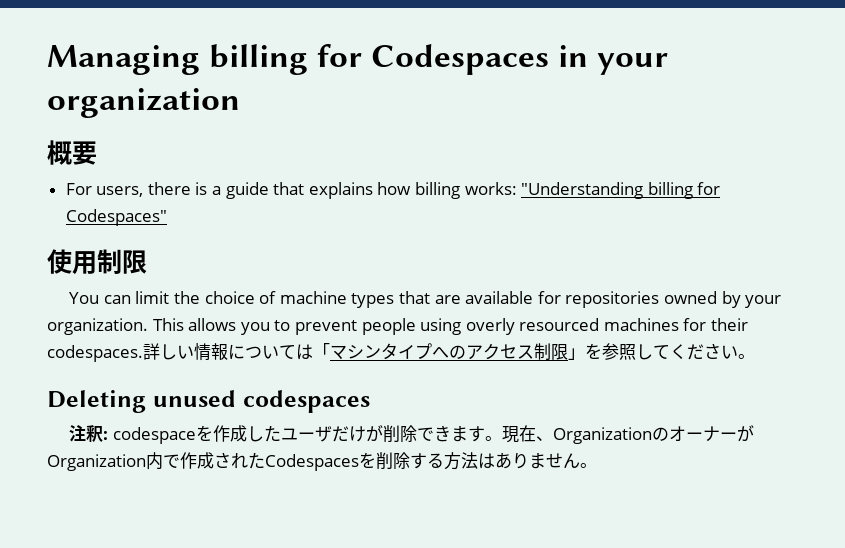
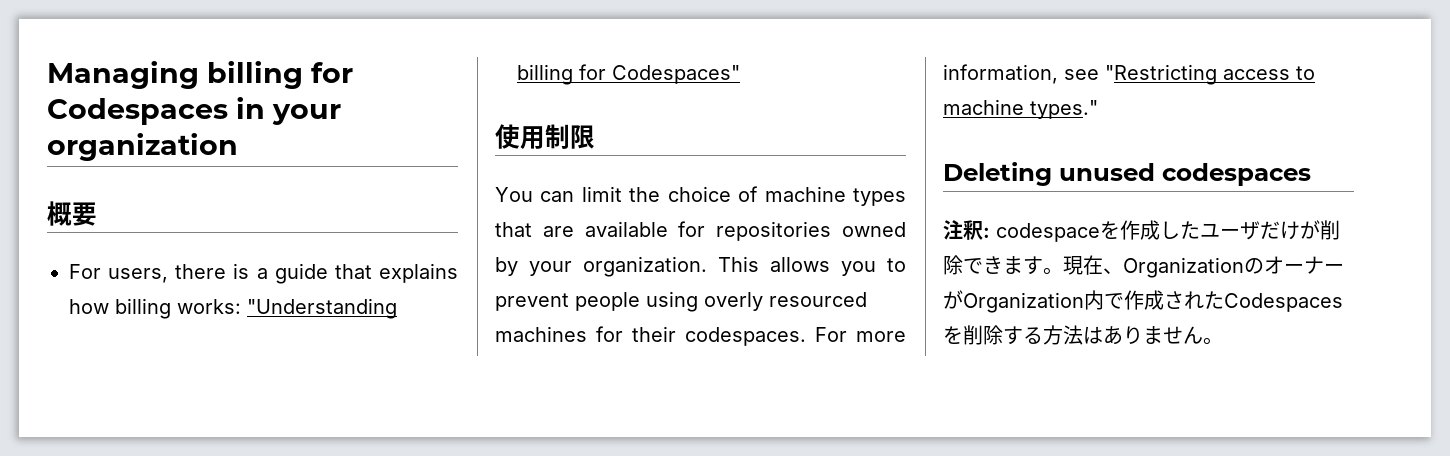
[143,343,755,361] 詳しい情報については「マシンタイプへのアクセス制限」を参照してください。 -> [815,327,906,342] [943,64,1315,85] [943,99,1098,119] For more information, see "Restricting access to machine types."

